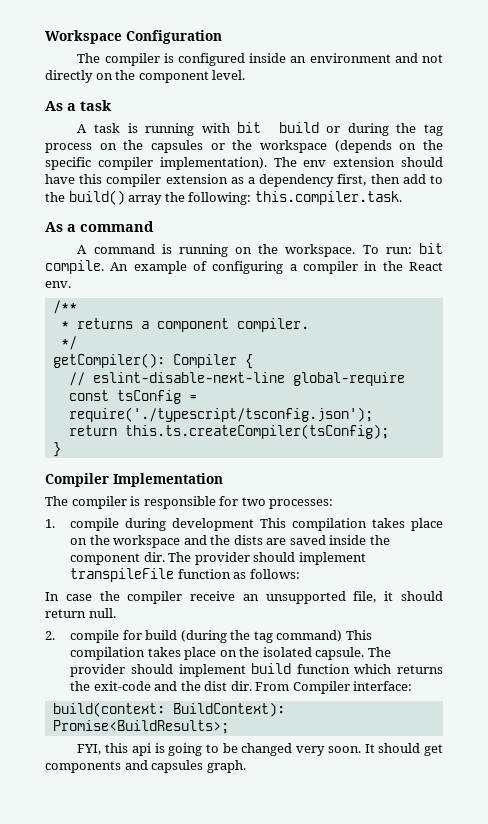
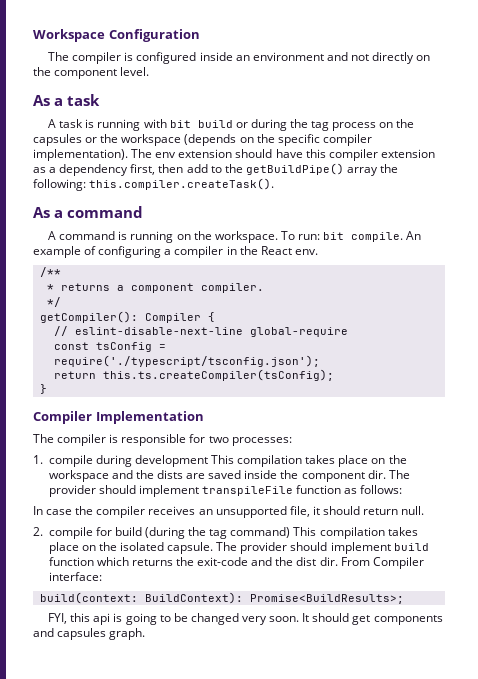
[68,190,125,205] build() -> [245,163,344,175] getBuildPipe()
[254,191,402,205] this.compiler.task. -> [89,178,275,190] this.compiler.createTask().
[190,591,236,601] receive -> [148,506,196,515] receives

